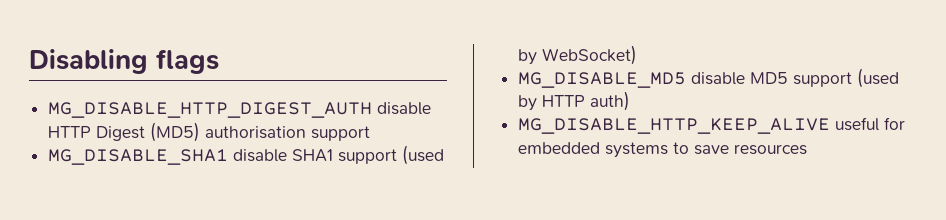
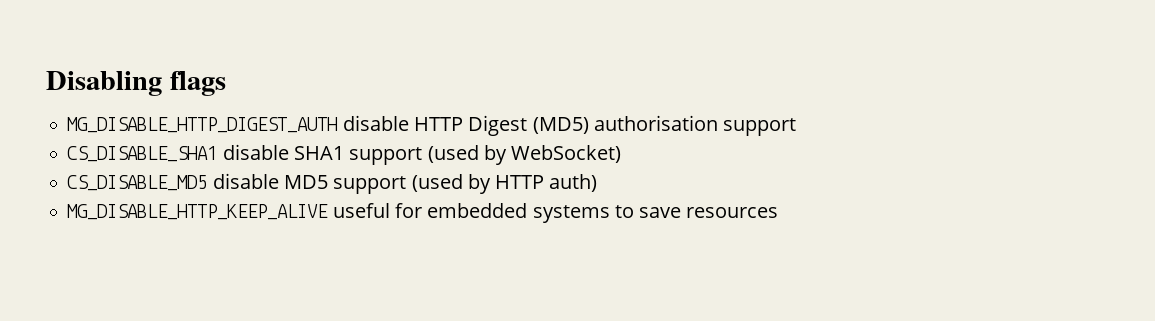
[48,149,229,165] MG_DISABLE_SHA1 -> [67,146,218,162] CS_DISABLE_SHA1
[518,72,687,88] MG_DISABLE_MD5 -> [67,175,208,191] CS_DISABLE_MD5

